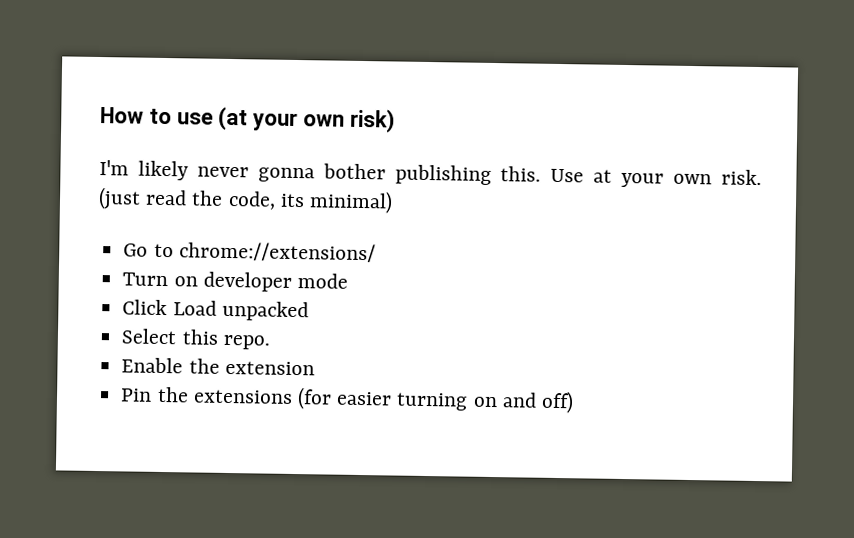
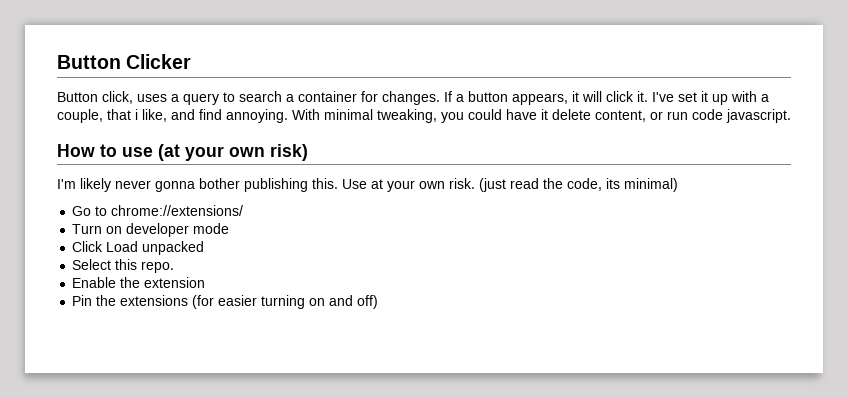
(100, 115) none -> [57,54,192,69] [57,91,769,105] [57,109,791,123] Button Clicker // Button click, uses a query to search a container for changes. If a button appears, it will click it. I've set it up with a couple, that i like, and find annoying. With minimal tweaking, you could have it delete content, or run code javascript. //

